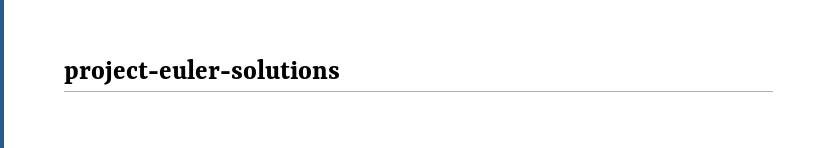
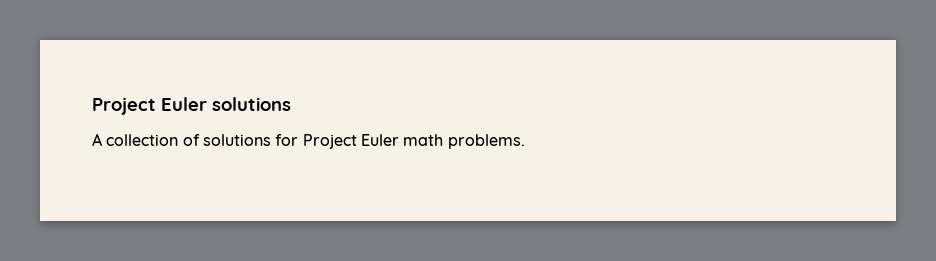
[64,59,340,85] project-euler-solutions -> [92,97,291,115] [92,133,525,149] Project Euler solutions // A collection of solutions for Project Euler math problems.

